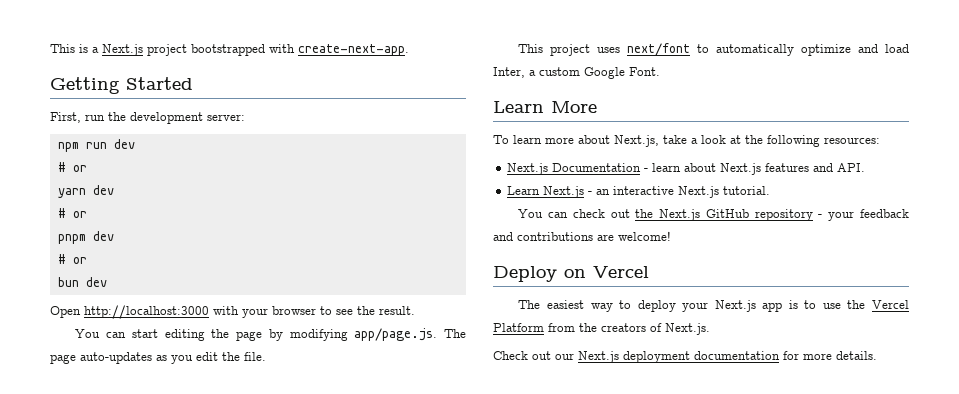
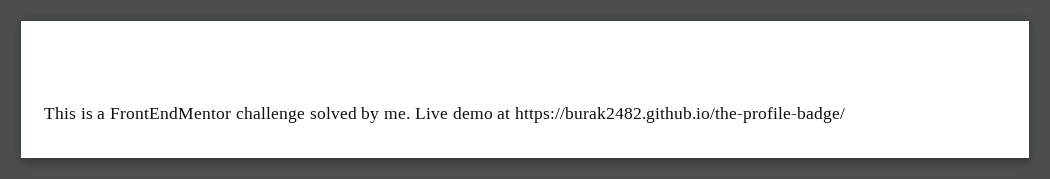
[102,44,409,56] [50,77,193,94] [50,112,245,124] [57,139,135,152] [57,162,87,172] [57,185,114,198] [57,208,87,218] [57,231,114,244] [57,254,87,264] [57,277,107,287] [50,305,415,319] [75,328,466,341] [50,352,266,364] [518,43,909,56] [493,67,660,79] [493,101,597,113] [493,135,880,147] [507,163,866,175] [507,186,771,198] [518,209,909,221] [493,231,671,241] [493,266,649,282] [518,300,909,312] [493,323,710,335] [493,351,877,363] Next.js project bootstrapped with create-next-app. // Getting Started // First, run the development server: // npm run dev // # or // yarn dev // # or // pnpm dev // # or // bun dev // Open http://localhost:3000 with your browser to see the result. // You can start editing the page by modifying app/page.js. The page auto-updates as you edit the file. // This project uses next/font to automatically optimize and load Inter, a custom Google Font. // Learn More // To learn more about Next.js, take a look at the following resources: // Next.js Documentation - learn about Next.js features and API. // Learn Next.js - an interactive Next.js tutorial. // You can check out the Next.js GitHub repository - your feedback and contributions are welcome! // Deploy on Vercel // The easiest way to deploy your Next.js app is to use the Vercel Platform from the creators of Next.js. // Check out our Next.js deployment documentation for more details. -> [110,107,845,123] FrontEndMentor challenge solved by me. Live demo at https://burak2482.github.io/the-profile-badge/

